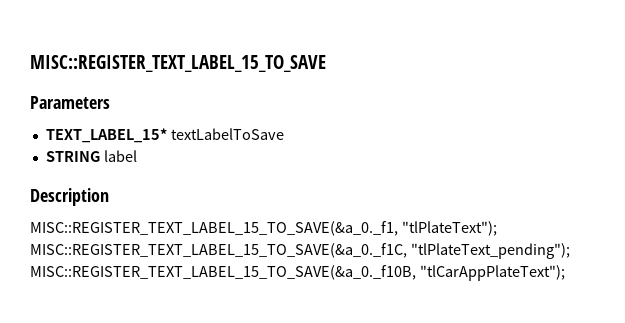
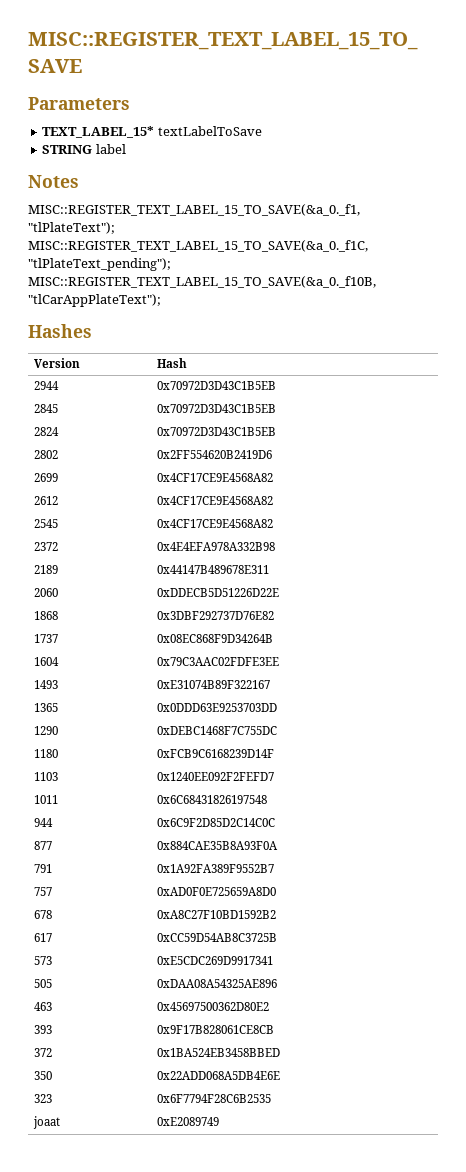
[30,188,109,206] Description -> [28,175,79,188] Notes
(565, 273) none -> [28,324,92,338] [34,358,81,368] [157,358,188,368] [34,381,60,390] [157,381,277,390] [34,404,59,413] [157,404,277,413] [34,427,60,436] [157,427,277,436] [34,450,59,459] [157,450,273,459] [34,473,59,482] [157,473,274,482] [34,496,59,505] [157,496,274,505] [34,519,59,528] [157,519,274,528] [34,542,59,551] [157,542,276,551] [34,565,59,574] [157,565,270,574] [34,588,59,597] [157,588,280,597] [34,611,59,620] [157,611,275,620] [34,634,59,643] [157,634,274,643] [34,657,60,666] [157,657,280,666] [34,680,59,689] [157,680,271,689] [34,703,59,712] [157,703,278,712] [34,726,59,735] [157,726,278,735] [34,749,59,758] [157,749,275,758] [34,772,59,781] [157,772,275,781] [34,795,59,804] [157,795,268,804] [34,818,54,827] [157,818,276,827] [34,841,53,850] [157,841,279,850] [34,864,53,873] [157,864,275,873] [34,887,53,896] [157,887,277,896] [34,910,53,919] [157,910,277,919] [34,933,53,942] [157,933,278,942] [34,956,53,965] [157,956,274,965] [34,979,53,988] [157,979,278,988] [34,1002,53,1011] [157,1002,270,1011] [34,1025,53,1034] [157,1025,275,1034] [34,1048,53,1057] [157,1048,281,1057] [34,1071,53,1080] [157,1071,281,1080] [34,1094,53,1103] [157,1094,272,1103] [33,1116,61,1129] [157,1117,220,1126] // Hashes // Version | Hash // 2944 | 0x70972D3D43C1B5EB // 2845 | 0x70972D3D43C1B5EB // 2824 | 0x70972D3D43C1B5EB // 2802 | 0x2FF554620B2419D6 // 2699 | 0x4CF17CE9E4568A82 // 2612 | 0x4CF17CE9E4568A82 // 2545 | 0x4CF17CE9E4568A82 // 2372 | 0x4E4EFA978A332B98 // 2189 | 0x44147B489678E311 // 2060 | 0xDDECB5D51226D22E // 1868 | 0x3DBF292737D76E82 // 1737 | 0x08EC868F9D34264B // 1604 | 0x79C3AAC02FDFE3EE // 1493 | 0xE31074B89F322167 // 1365 | 0x0DDD63E9253703DD // 1290 | 0xDEBC1468F7C755DC // 1180 | 0xFCB9C6168239D14F // 1103 | 0x1240EE092F2FEFD7 // 1011 | 0x6C68431826197548 // 944 | 0x6C9F2D85D2C14C0C // 877 | 0x884CAE35B8A93F0A // 791 | 0x1A92FA389F9552B7 // 757 | 0xAD0F0E725659A8D0 // 678 | 0xA8C27F10BD1592B2 // 617 | 0xCC59D54AB8C3725B // 573 | 0xE5CDC269D9917341 // 505 | 0xDAA08A54325AE896 // 463 | 0x45697500362D80E2 // 393 | 0x9F17B828061CE8CB // 372 | 0x1BA524EB3458BBED // 350 | 0x22ADD068A5DB4E6E // 323 | 0x6F7794F28C6B2535 // joaat | 0xE2089749

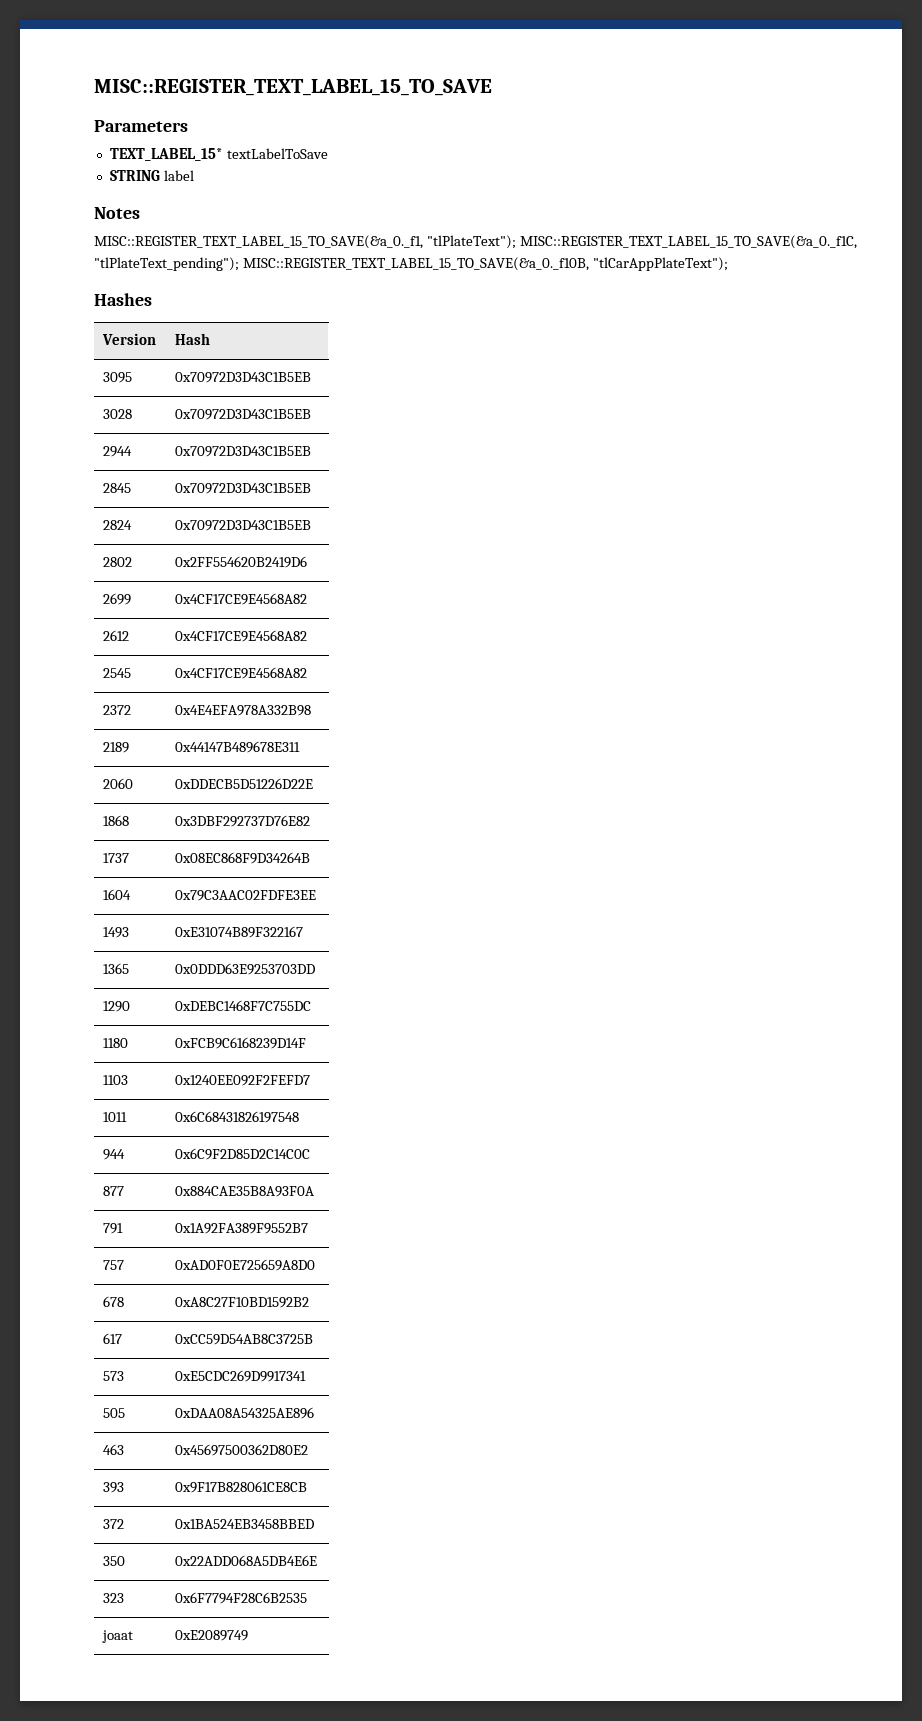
(188, 363) none -> [103,372,133,383] [175,372,312,383] [103,409,133,419] [175,409,312,420] // 3095 | 0x70972D3D43C1B5EB // 3028 | 0x70972D3D43C1B5EB

